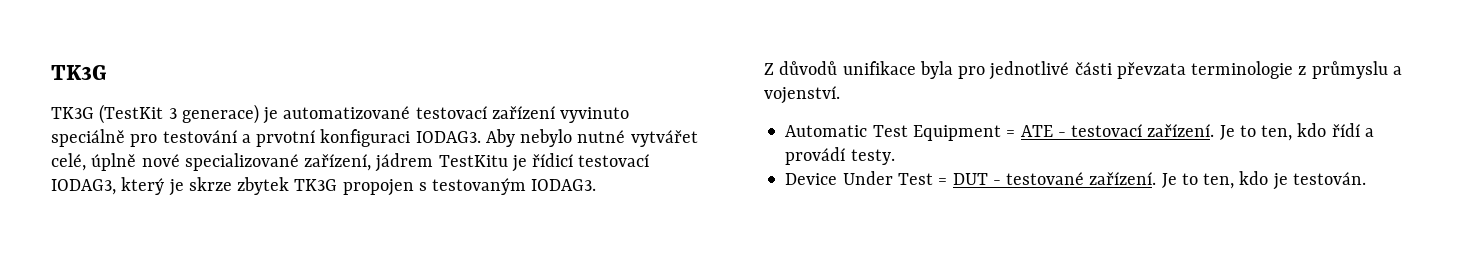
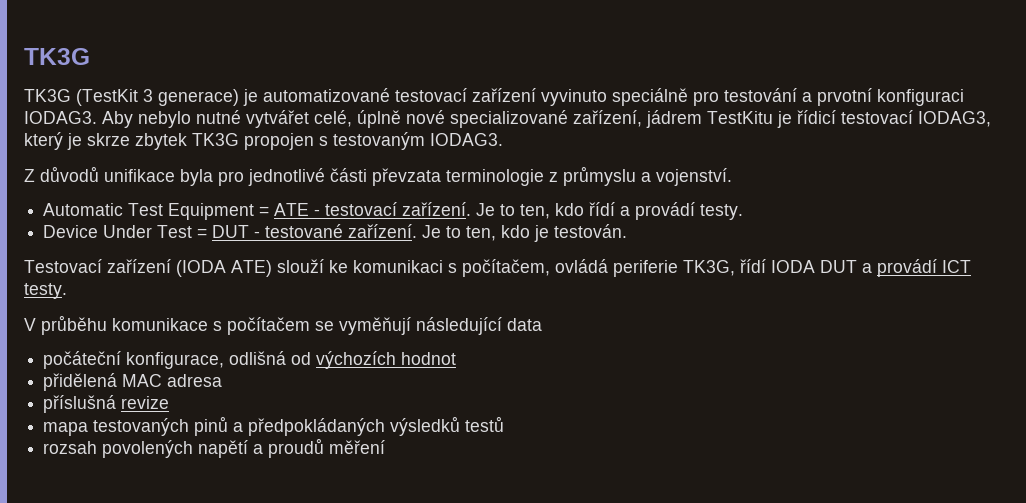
(1366, 178) none -> [24,259,971,277] [24,283,67,299] [24,315,542,335] [43,351,457,369] [43,373,223,391] [43,395,170,413] [43,416,505,436] [43,438,386,458] // Testovací zařízení (IODA ATE) slouží ke komunikaci s počítačem, ovládá periferie TK3G, řídí IODA DUT a provádí ICT testy. // V průběhu komunikace s počítačem se vyměňují následující data // počáteční konfigurace, odlišná od výchozích hodnot // přidělená MAC adresa // příslušná revize // mapa testovaných pinů a předpokládaných výsledků testů // rozsah povolených napětí a proudů měření

